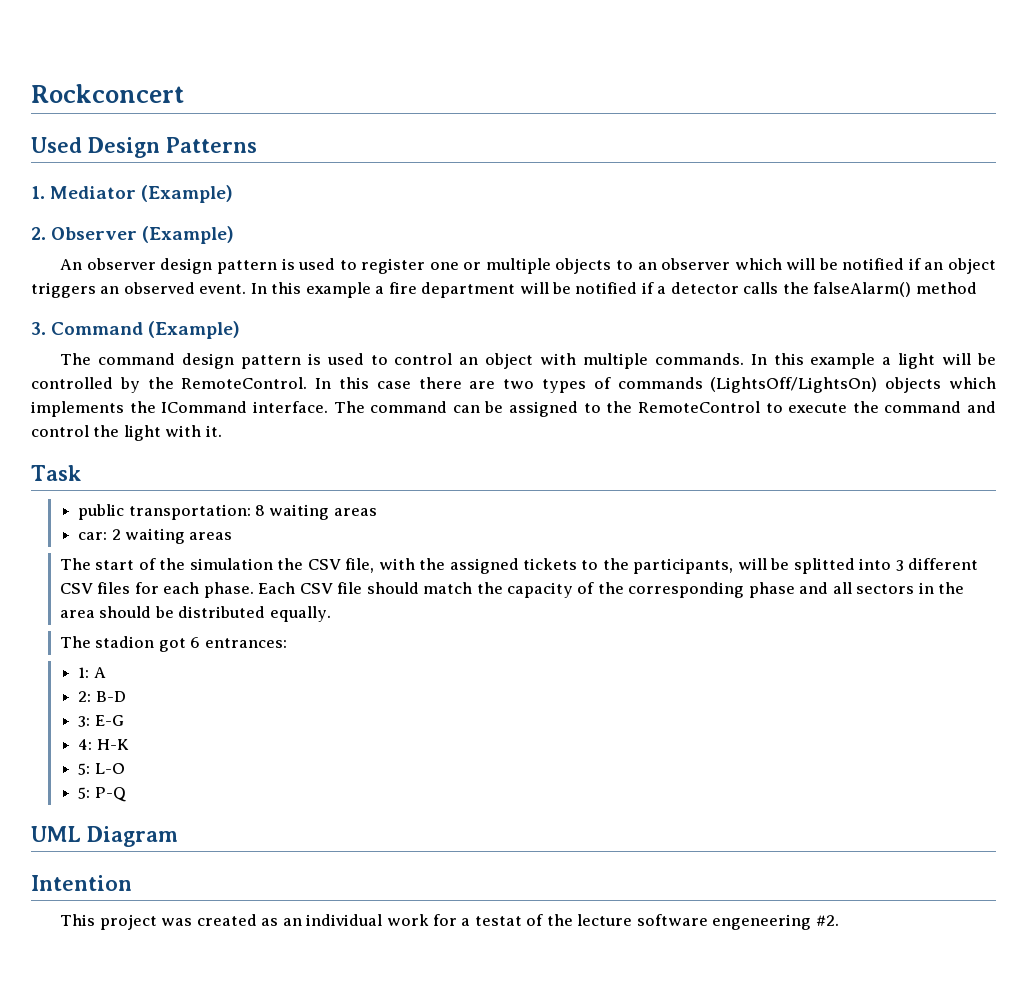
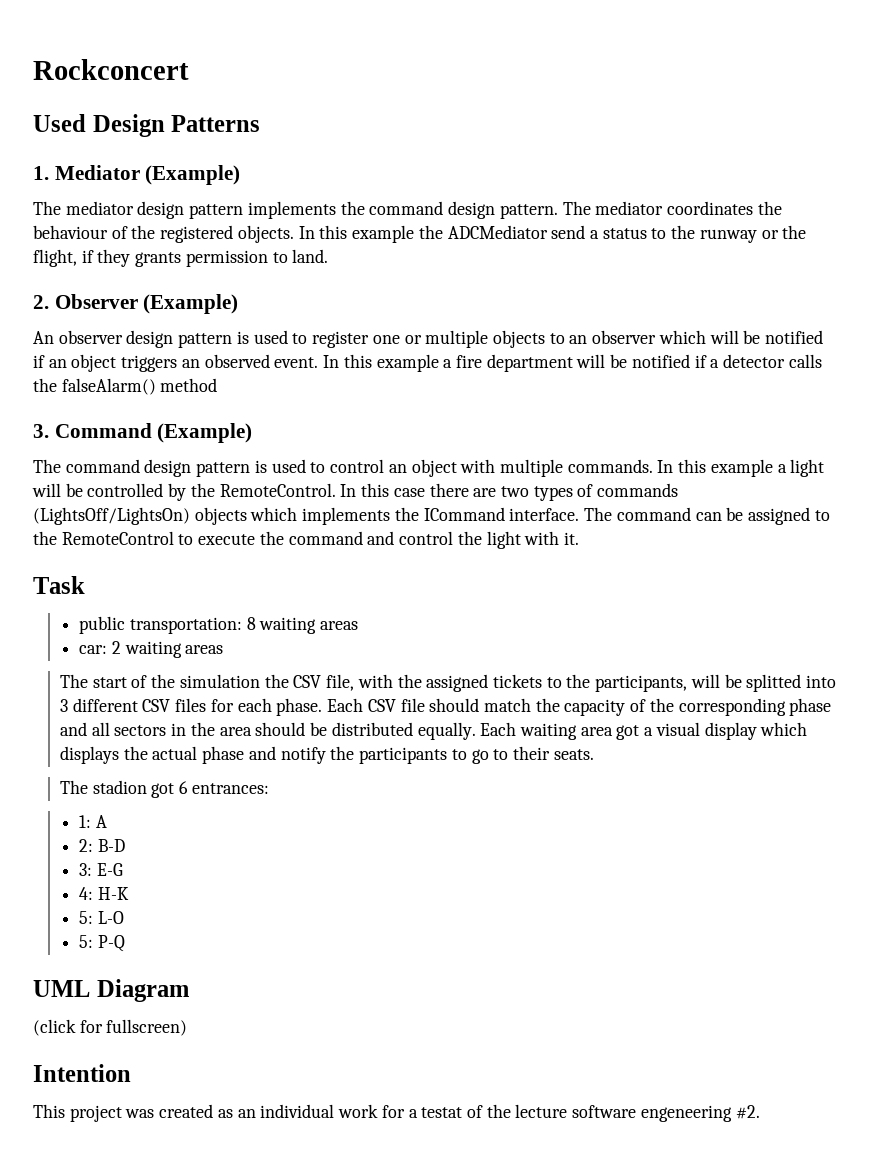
(234, 194) none -> [33,201,782,219] [33,225,807,243] [33,249,329,267] // The mediator design pattern implements the command design pattern. The mediator coordinates the behaviour of the registered objects. In this example the ADCMediator send a status to the runway or the flight, if they grants permission to land.
(331, 614) none -> [480,722,808,740] [59,746,594,764] Each waiting area got a visual display which displays the actual phase and notify the participants to go to their seats.
(178, 836) none -> [33,1019,188,1036] // (click for fullscreen)

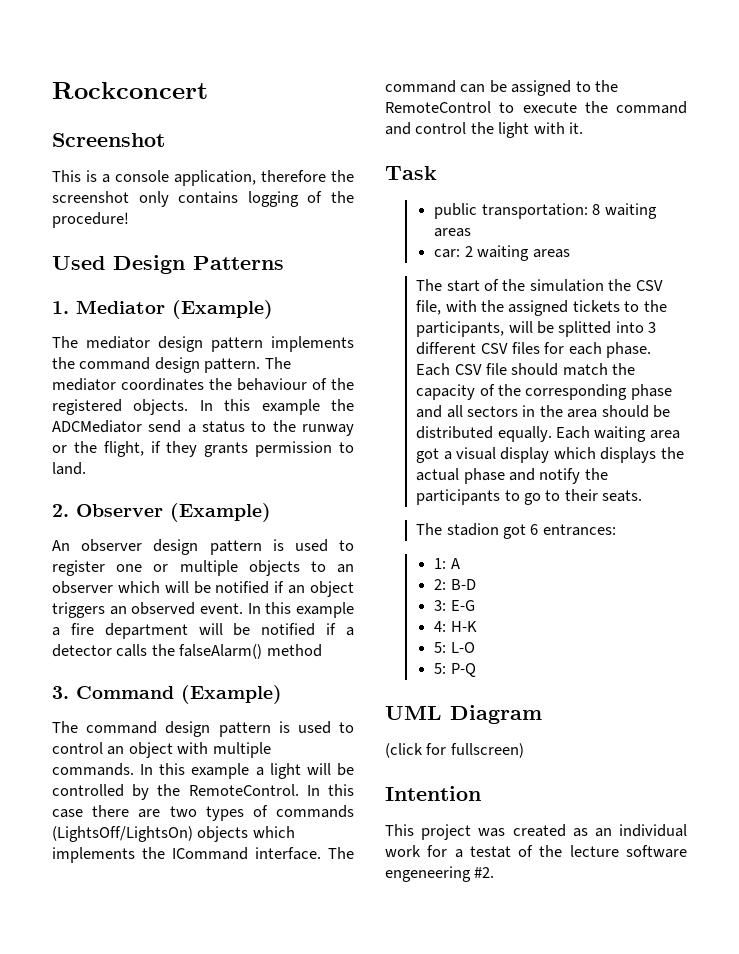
(189, 69) none -> [52,133,165,147] [52,170,354,186] [52,191,354,207] [52,212,129,228] // Screenshot // This is a console application, therefore the screenshot only contains logging of the procedure!

